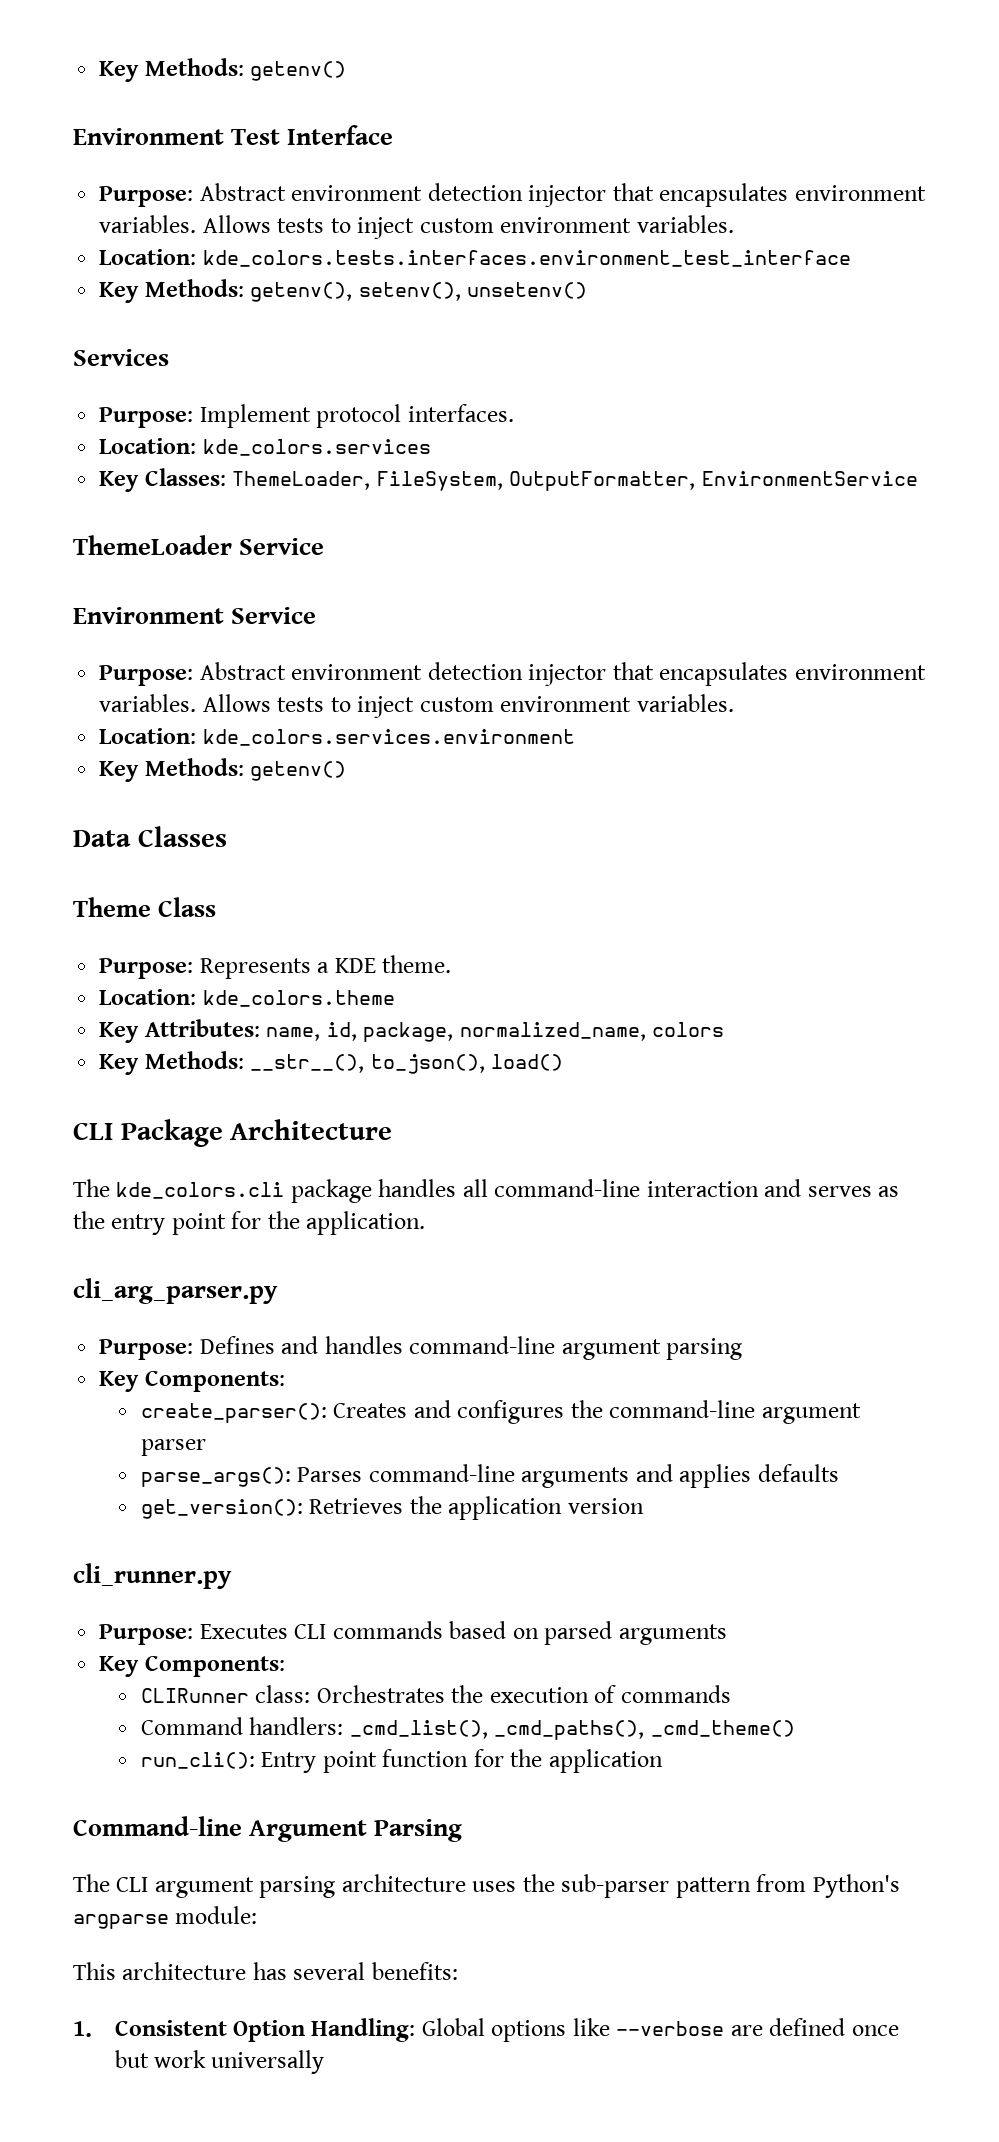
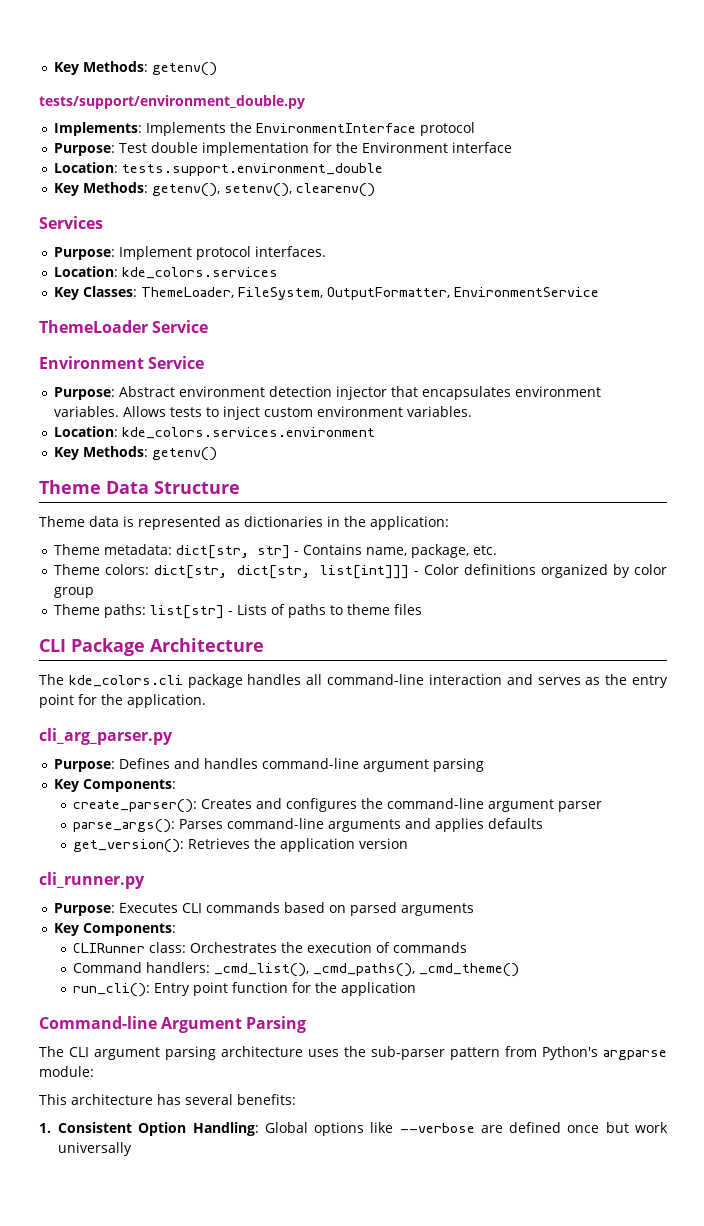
[99,58,347,82] [73,125,394,145] [99,183,926,207] [99,215,734,239] [99,249,851,267] Key Methods: getenv() // Environment Test Interface // Purpose: Abstract environment detection injector that encapsulates environment variables. Allows tests to inject custom environment variables. // Location: kde_colors.tests.interfaces.environment_test_interface -> [54,61,218,76] [39,95,305,109] [54,122,476,136] [54,142,513,156] [54,162,384,176] Key Methods: getenv() // tests/support/environment_double.py // Implements: Implements the EnvironmentInterface protocol // Purpose: Test double implementation for the Environment interface // Location: tests.support.environment_double
[467,282,588,299] unsetenv() -> [296,183,376,197] clearenv()
[73,826,227,847] [73,897,217,917] [99,955,452,979] [99,989,395,1007] [99,1019,725,1043] [99,1051,564,1075] Data Classes // Theme Class // Purpose: Represents a KDE theme. // Location: kde_colors.theme // Key Attributes: name, id, package, normalized_name, colors // Key Methods: __str__(), to_json(), load() -> [39,480,240,494] [39,516,449,530] [54,544,498,559] [54,564,668,579] [54,587,95,598] [54,604,423,619] Theme Data Structure // Theme data is represented as dictionaries in the application: // Theme metadata: dict[str, str] - Contains name, package, etc. // Theme colors: dict[str, dict[str, list[int]]] - Color definitions organized by color group // Theme paths: list[str] - Lists of paths to theme files

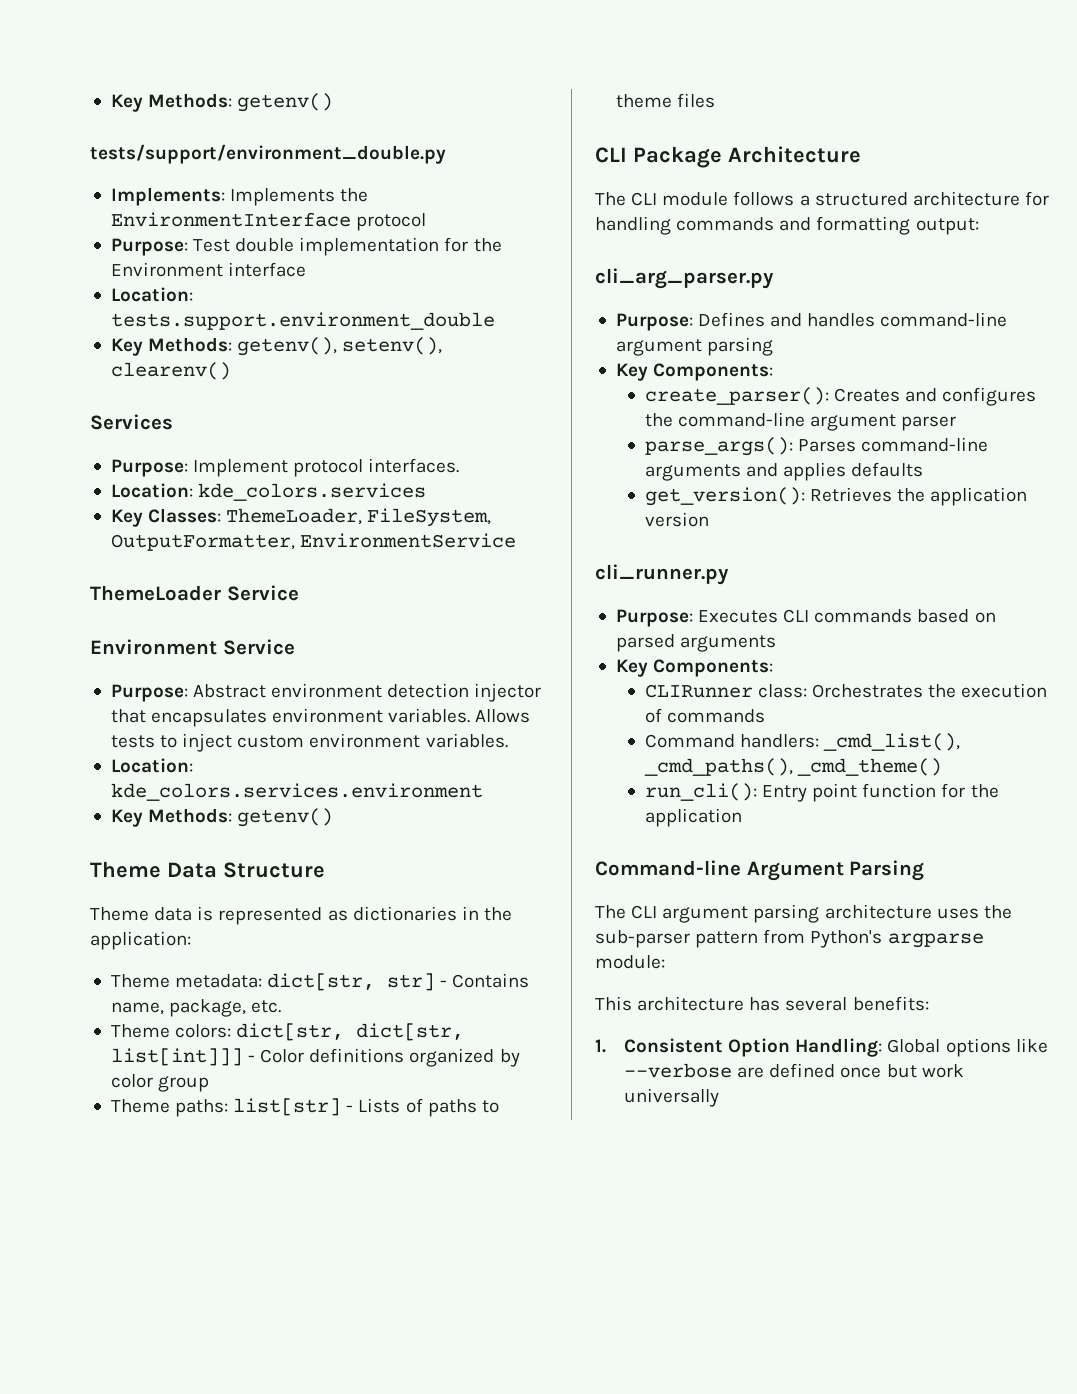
[68,674,669,688] [39,694,206,708] kde_colors.cli package handles all command-line interaction and serves as the entry point for the application. -> [631,191,1049,206] [595,216,979,235] CLI module follows a structured architecture for handling commands and formatting output:

